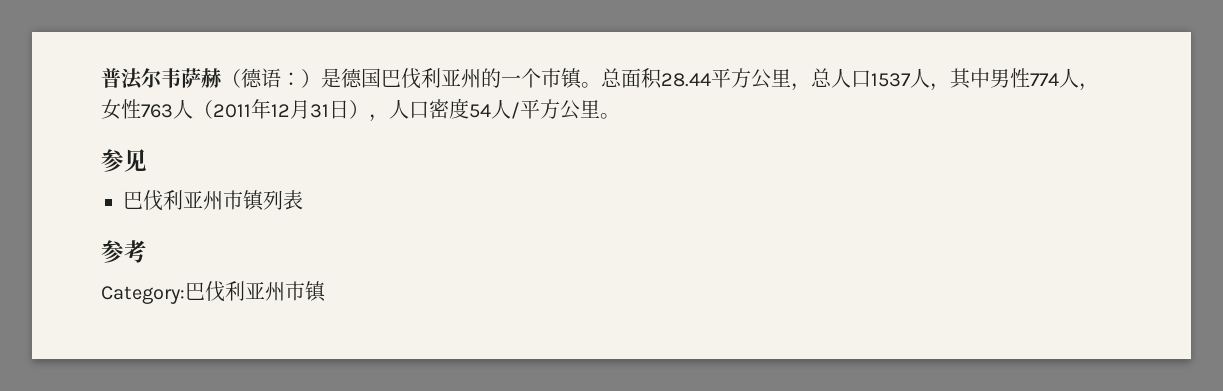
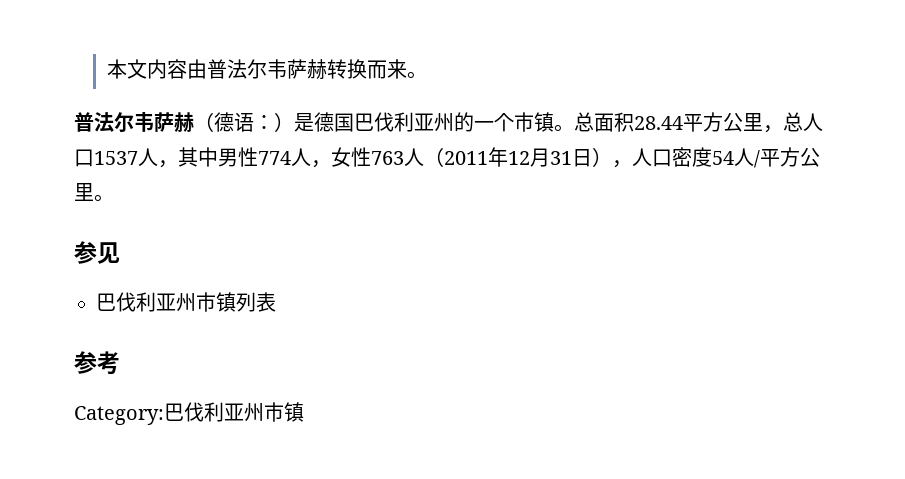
(101, 78) none -> [107,59,428,79] 本文内容由普法尔韦萨赫转换而来。 //

